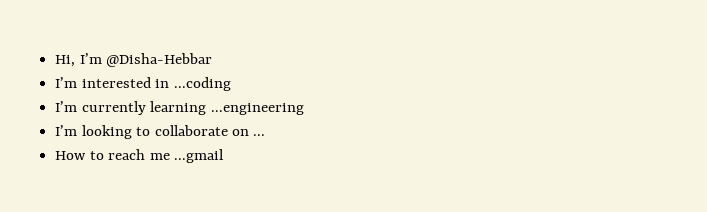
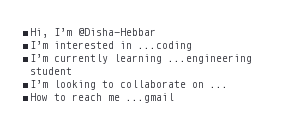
(304, 109) none -> [30,67,73,75] student

